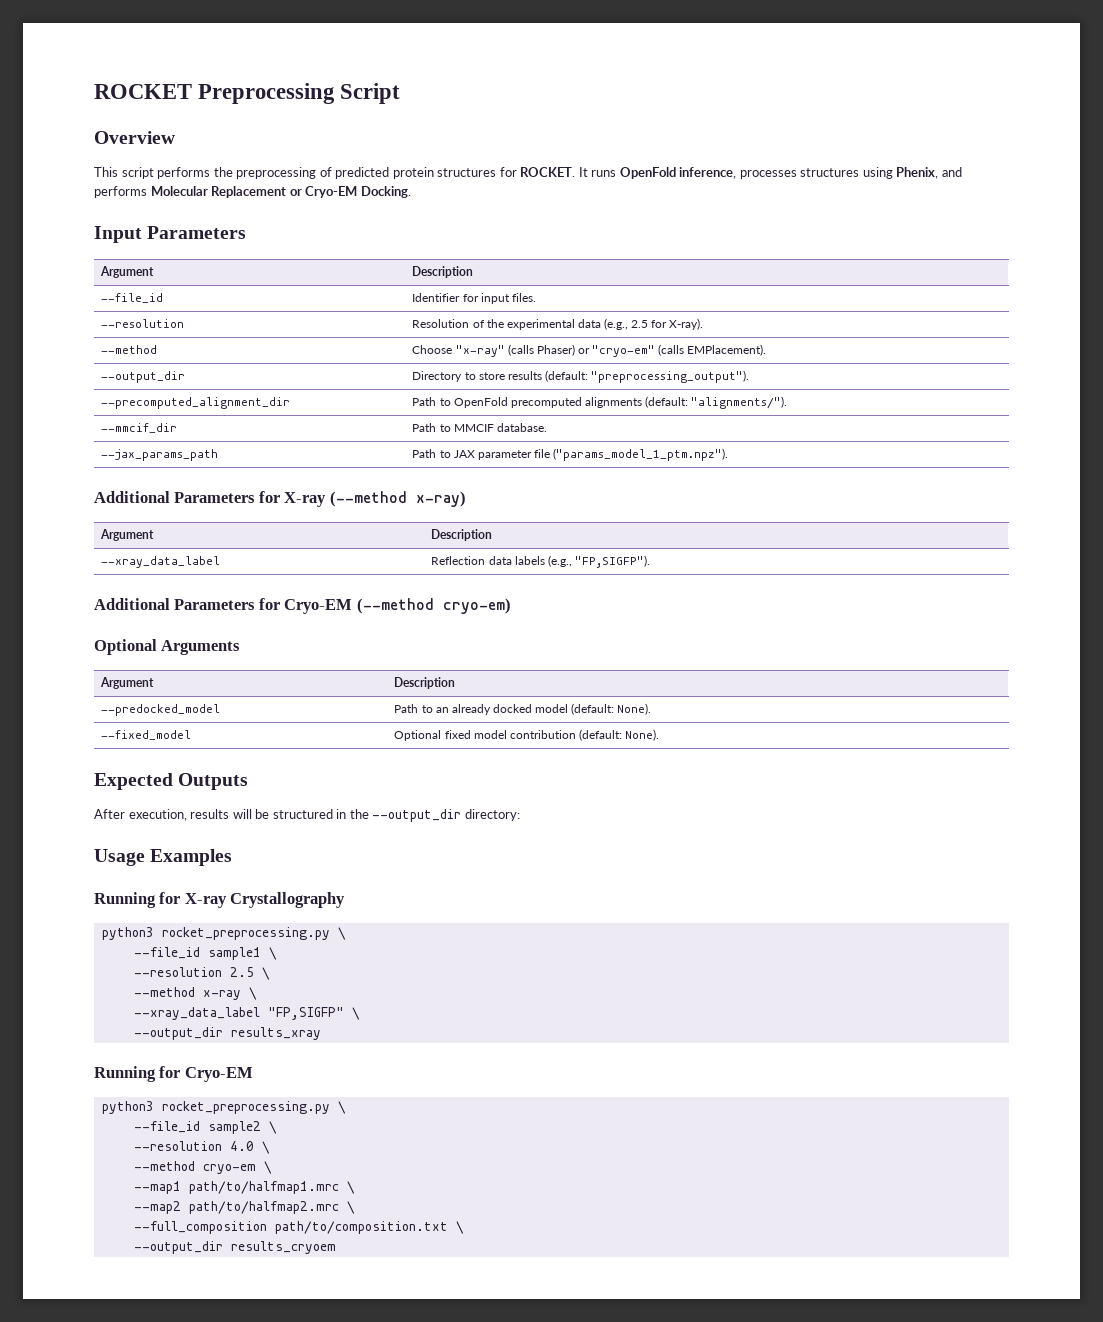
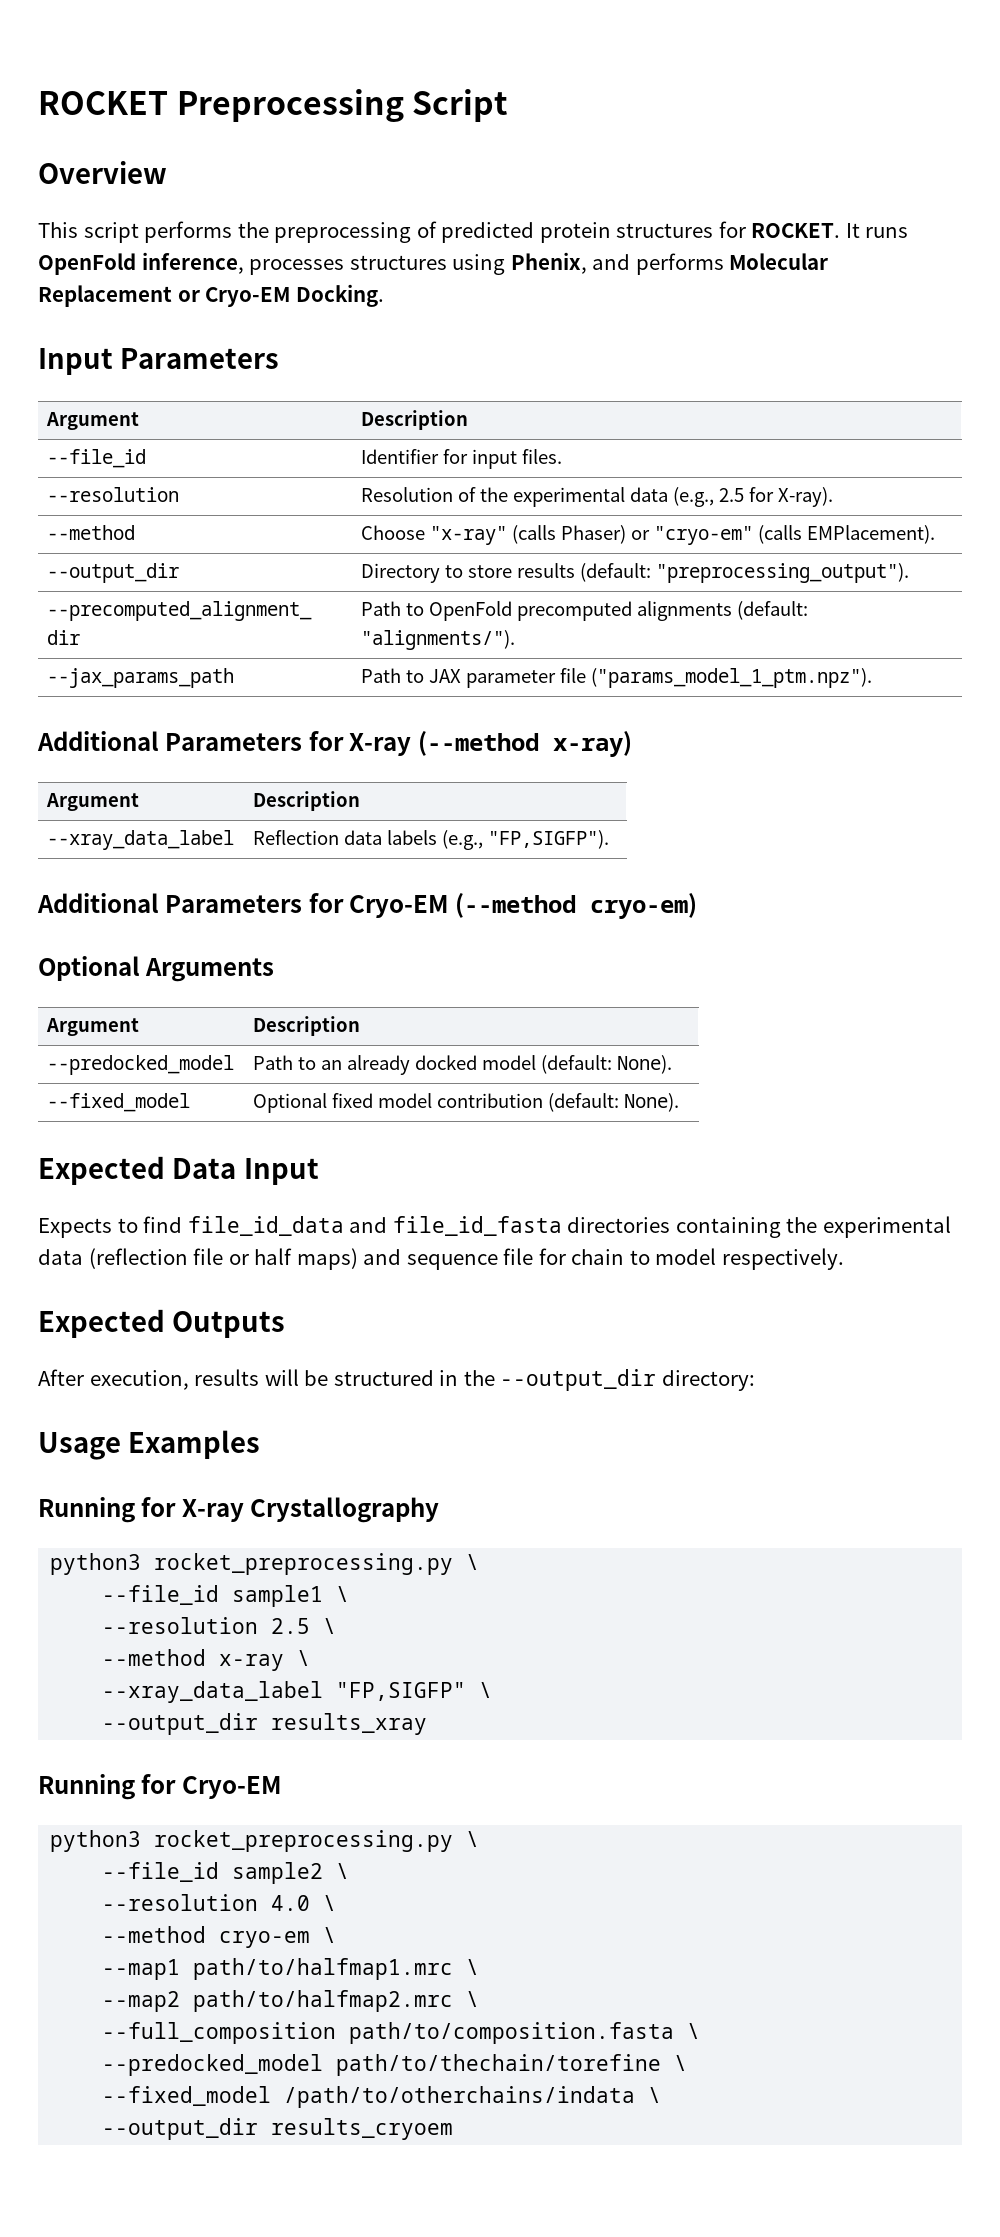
[101,423,178,433] [412,423,547,432] // --mmcif_dir | Path to MMCIF database. -> (516, 640) none
(659, 735) none -> [38,1156,319,1185] [38,1216,951,1238] [38,1248,844,1270] // Expected Data Input // Expects to find file_id_data and file_id_fasta directories containing the experimental data (reflection file or half maps) and sequence file for chain to model respectively.
[274,1221,448,1234] path/to/composition.txt -> [349,2022,701,2044] [102,2054,688,2076] [102,2086,636,2108] path/to/composition.fasta \ // --predocked_model path/to/thechain/torefine \ // --fixed_model /path/to/otherchains/indata

